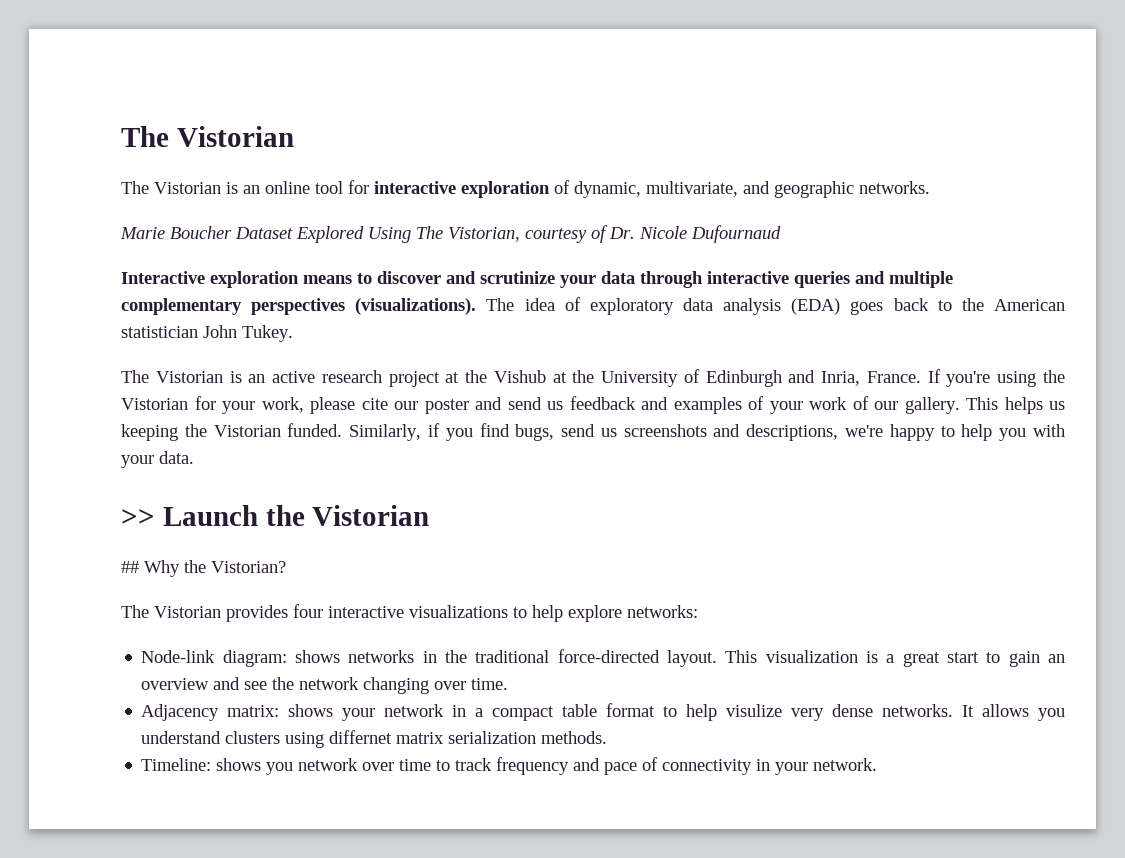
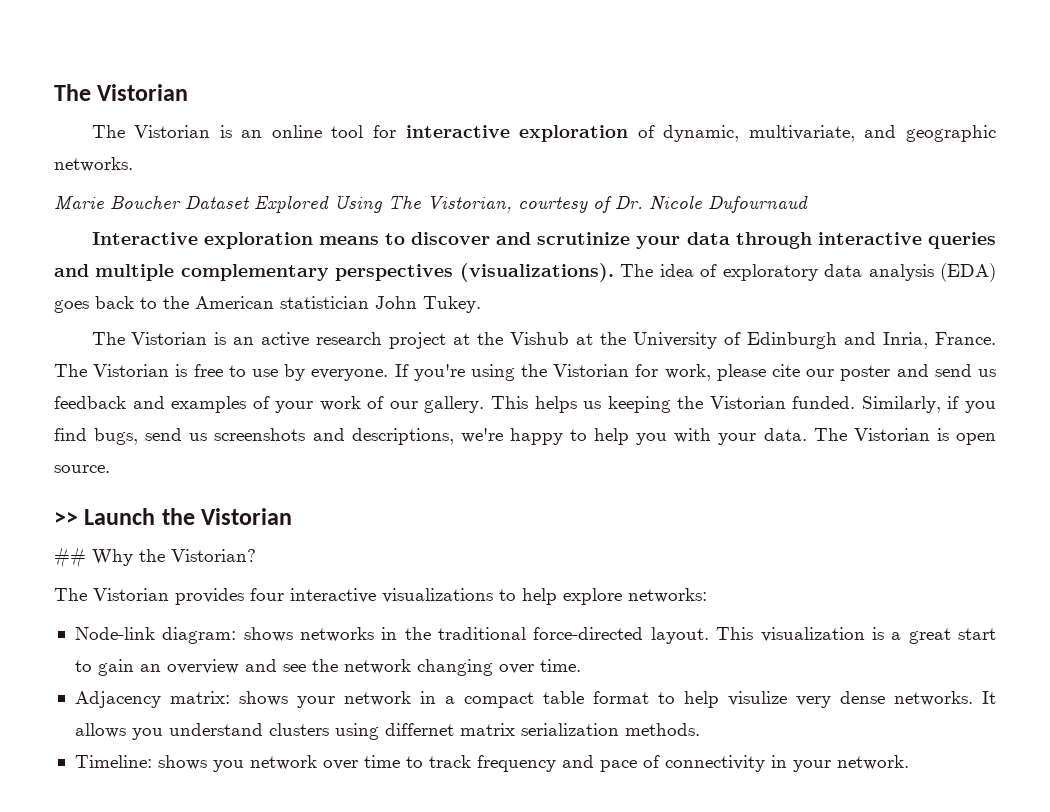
(921, 377) none -> [54,364,389,381] The Vistorian is free to use by everyone.
[222,401,255,414] your -> (659, 370) none
(194, 457) none -> [813,428,996,445] [54,465,110,473] The Vistorian is open source.

